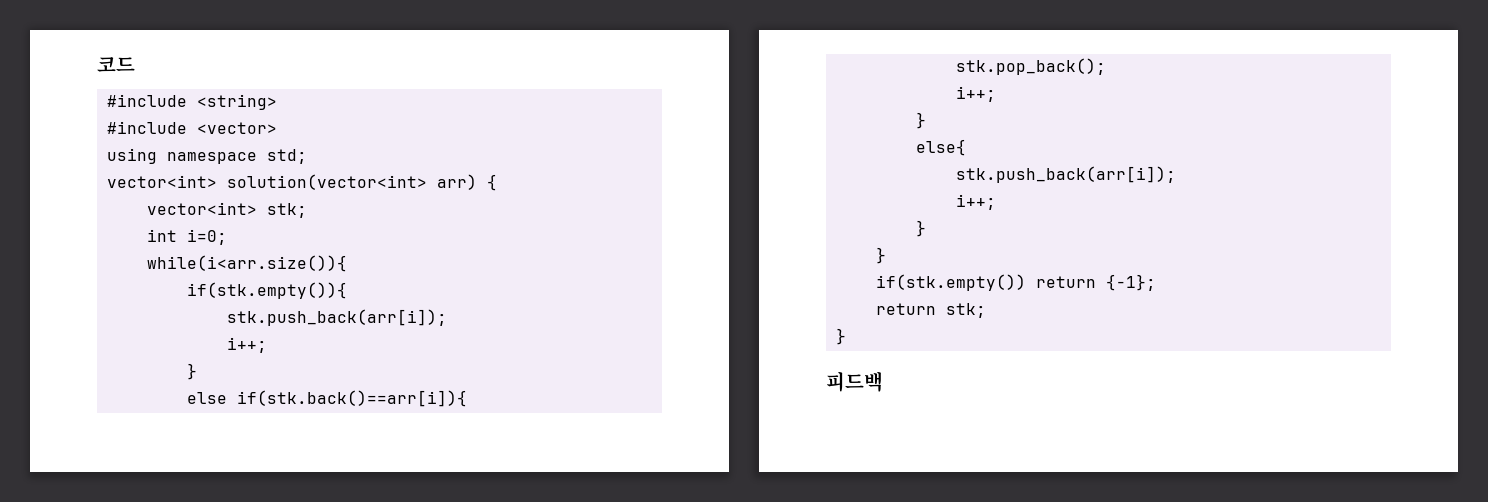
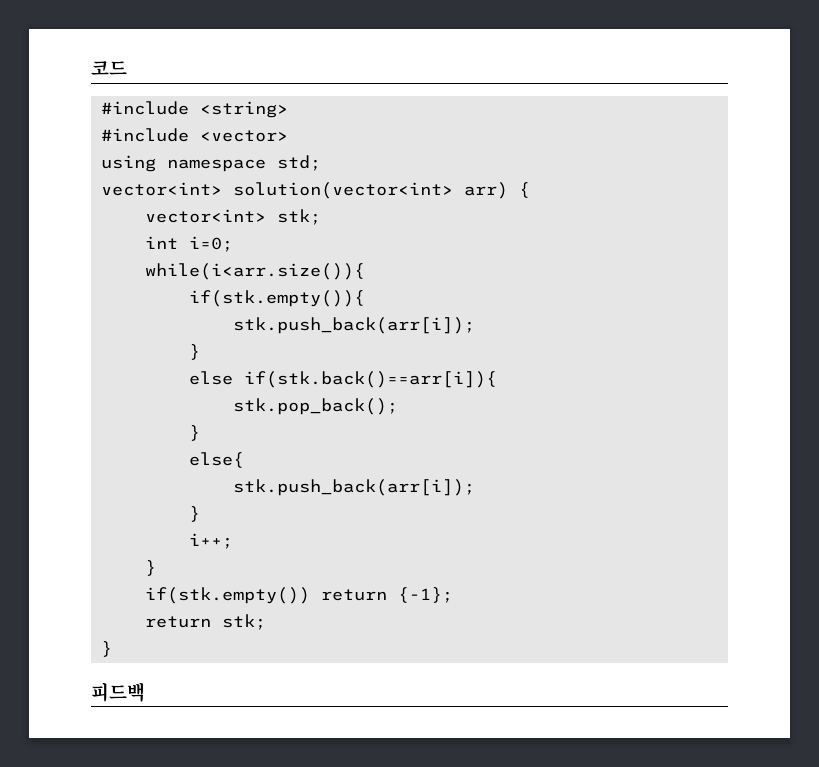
[227,337,268,353] // i++; -> (475, 325) none
[956,86,997,102] // i++; -> (398, 406) none
[956,194,997,210] [916,220,927,237] [876,247,887,264] // i++; // } // } -> [188,506,200,522] [188,533,233,549] [144,560,156,576] // } // i++; // }

